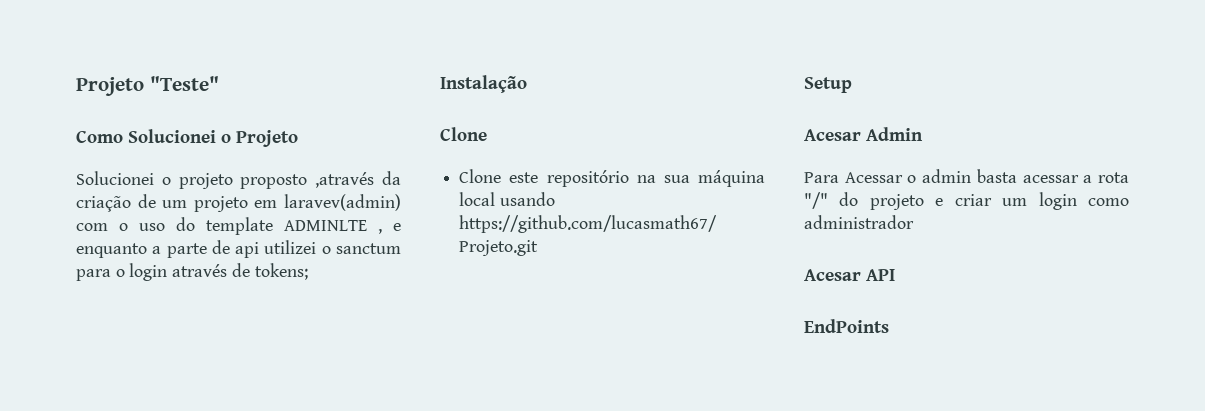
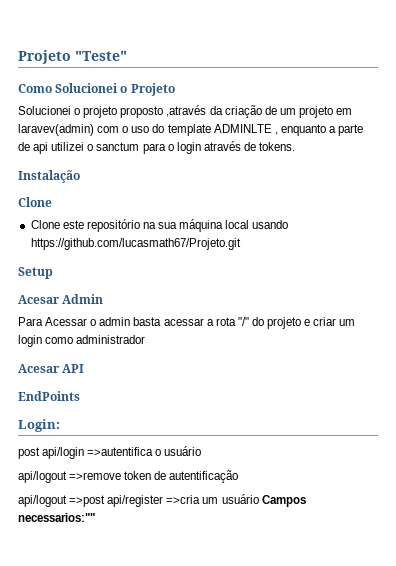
[393,223,401,231] e -> (278, 133) none
[254,263,308,280] tokens; -> [259,142,296,151] tokens.
(889, 326) none -> [18,419,60,432] [18,446,202,459] [18,470,239,483] [18,494,306,507] [18,513,95,522] // Login: // post api/login =>autentifica o usuário // api/logout =>remove token de autentificação // api/logout =>post api/register =>cria um usuário Campos necessarios:""

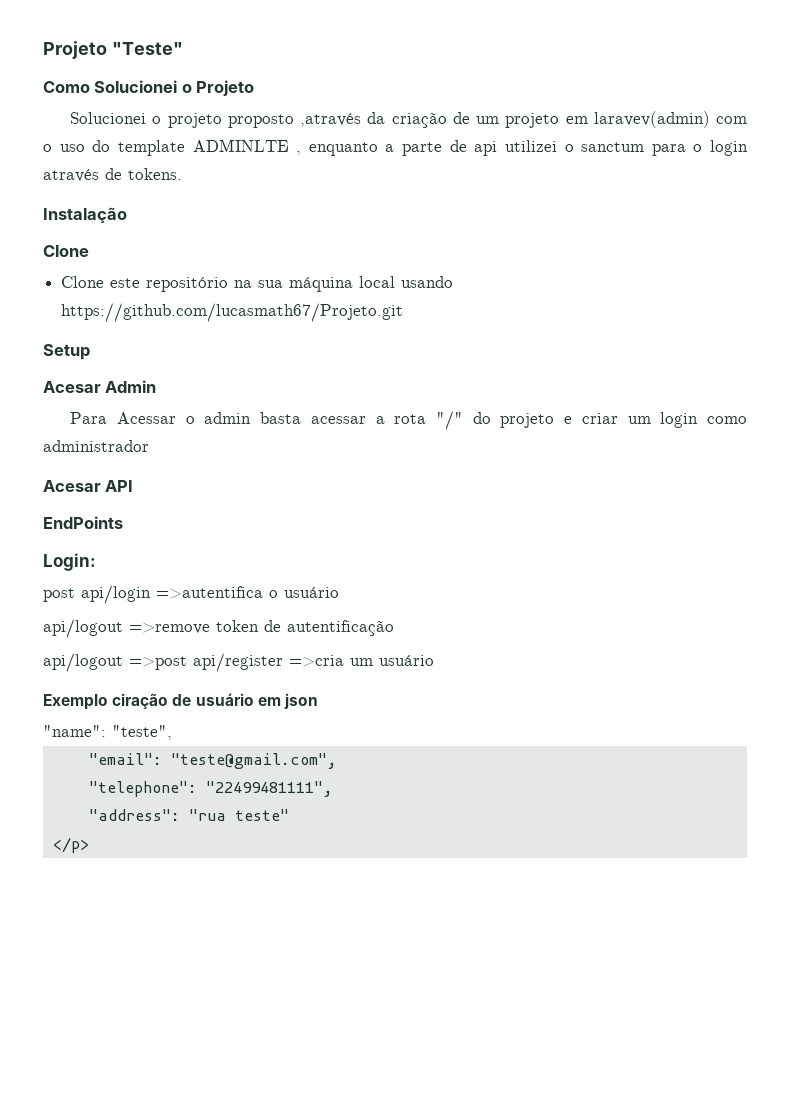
[261,495,306,507] [18,513,95,522] Campos necessarios:"" -> [43,693,318,710] [43,725,172,740] [88,753,337,769] [88,781,333,797] [88,809,289,821] [52,837,89,853] // Exemplo ciração de usuário em json // "name": "teste", // "email": "teste@gmail.com", // "telephone": "22499481111", // "address": "rua teste" // </p>

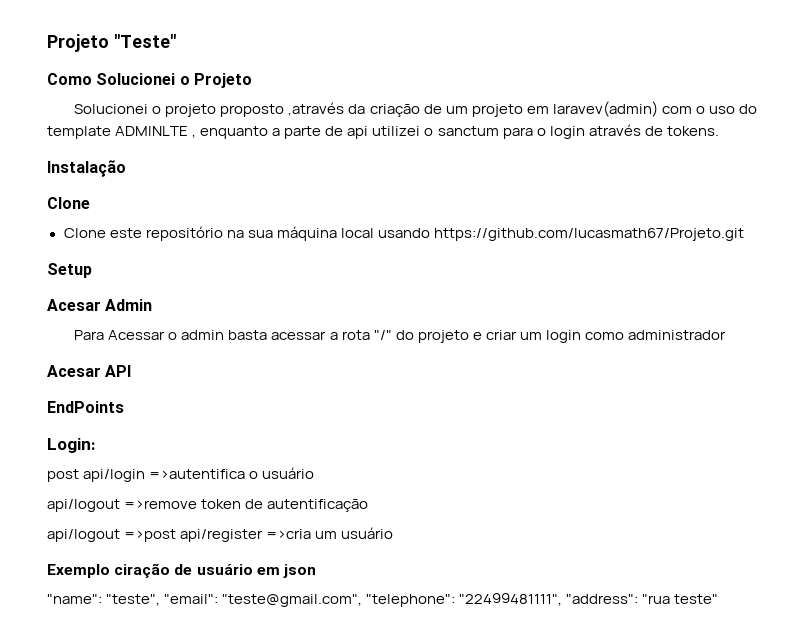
(172, 732) // -> (161, 600) none
(337, 761) // -> (363, 600) none
(333, 789) // -> (563, 599) none
[52,837,89,853] // </p> -> (719, 599) none

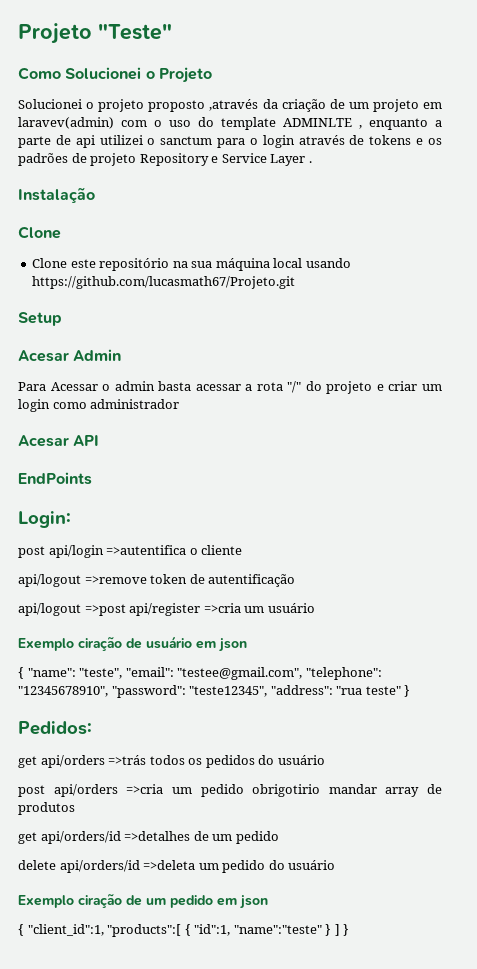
[666,126,719,136] tokens. -> [369,135,443,145] [18,153,312,166] tokens e os padrões de projeto Repository e Service Layer .
[262,467,315,479] usuário -> [201,545,243,555] cliente
(316, 571) none -> [18,667,24,679] {
[222,593,719,607] "teste@gmail.com", "telephone": "22499481111", "address": "rua teste" -> [177,667,382,680] [18,685,411,698] [18,721,92,735] [18,755,325,768] [18,784,442,797] [18,802,75,815] [18,831,279,844] [18,860,336,873] [18,894,268,909] [18,924,350,937] "testee@gmail.com", "telephone": "12345678910", "password": "teste12345", "address": "rua teste" } // Pedidos: // get api/orders =>trás todos os pedidos do usuário // post api/orders =>cria um pedido obrigotirio mandar array de produtos // get api/orders/id =>detalhes de um pedido // delete api/orders/id =>deleta um pedido do usuário // Exemplo ciração de um pedido em json // { "client_id":1, "products":[ { "id":1, "name":"teste" } ] }

